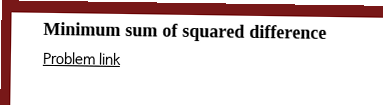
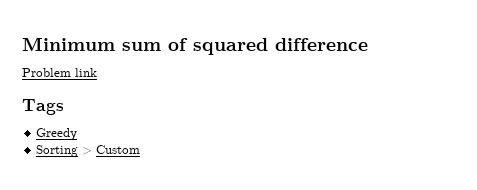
(122, 58) none -> [22,99,64,115] [36,128,78,140] [36,145,141,157] // Tags // Greedy // Sorting > Custom

